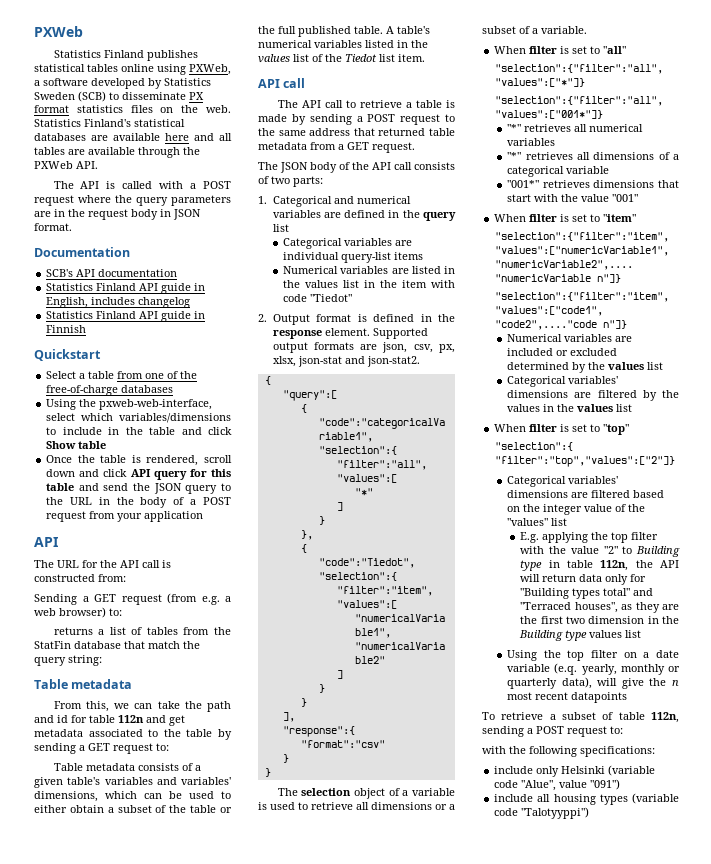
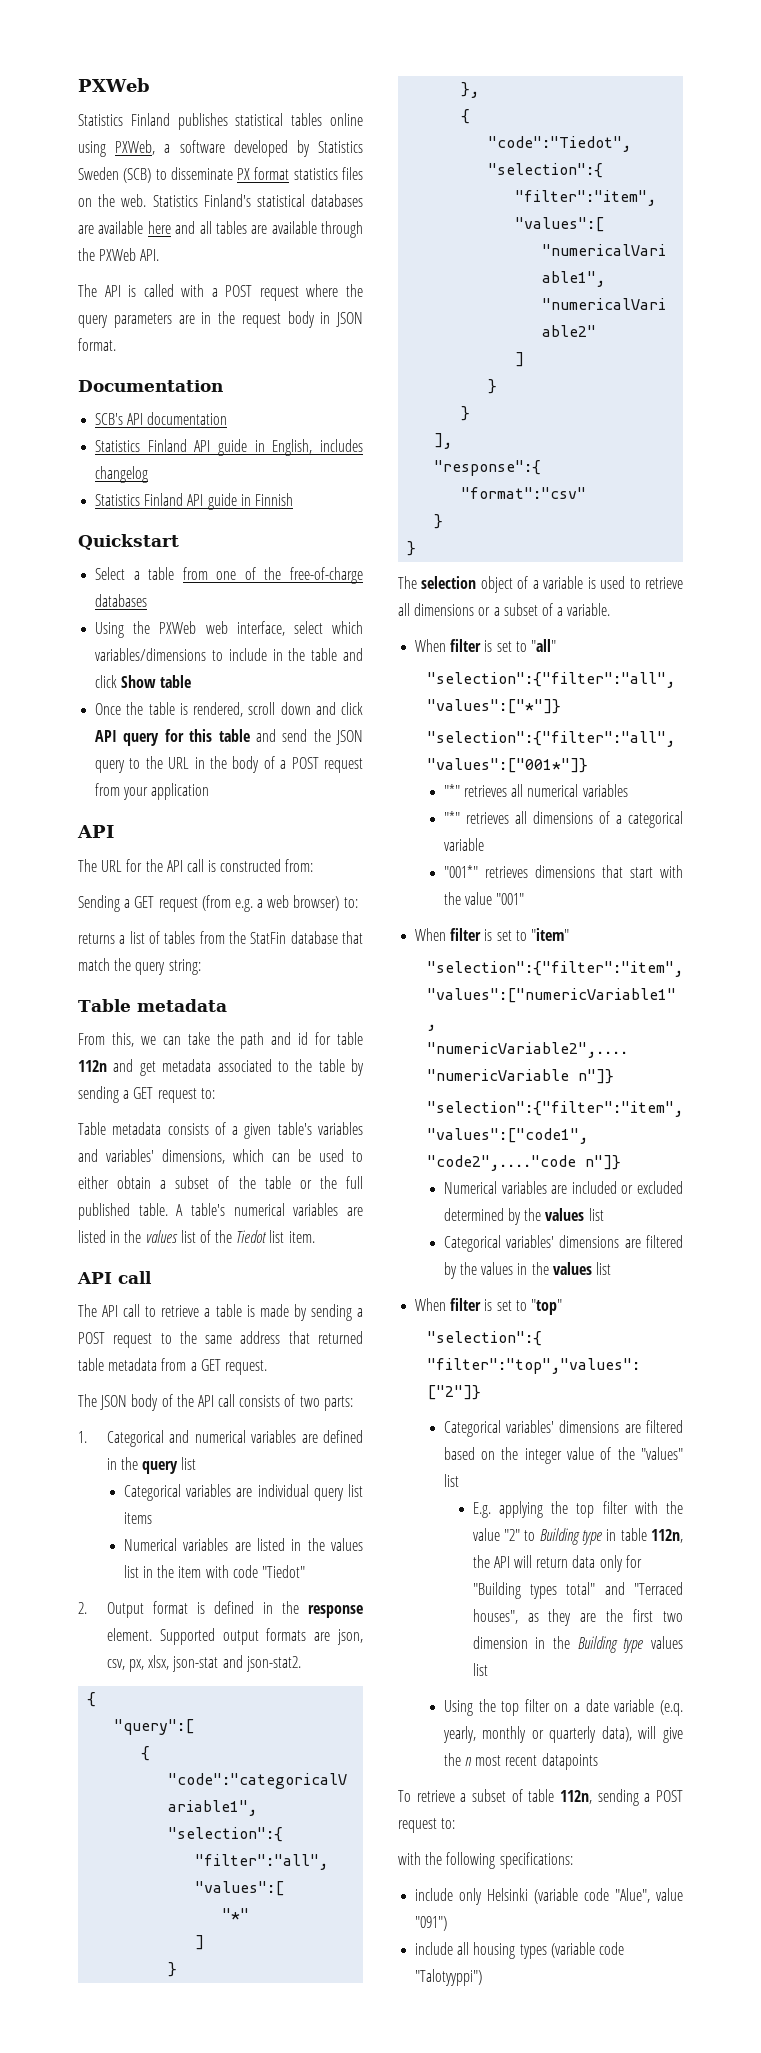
[99,399,213,410] pxweb-web-interface, -> [159,621,285,636] PXWeb web interface,
(362, 44) none -> [346,1207,363,1216] are
[341,252,392,263] query-list -> [313,1484,363,1501] query list

